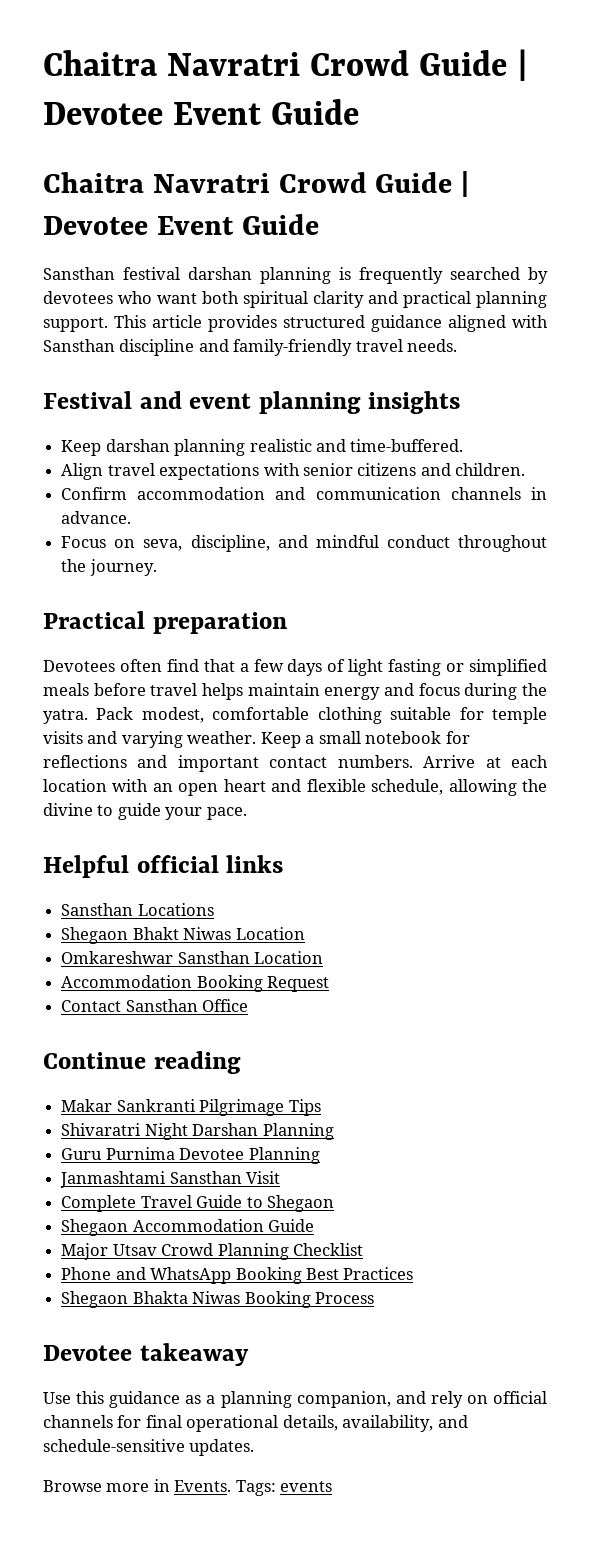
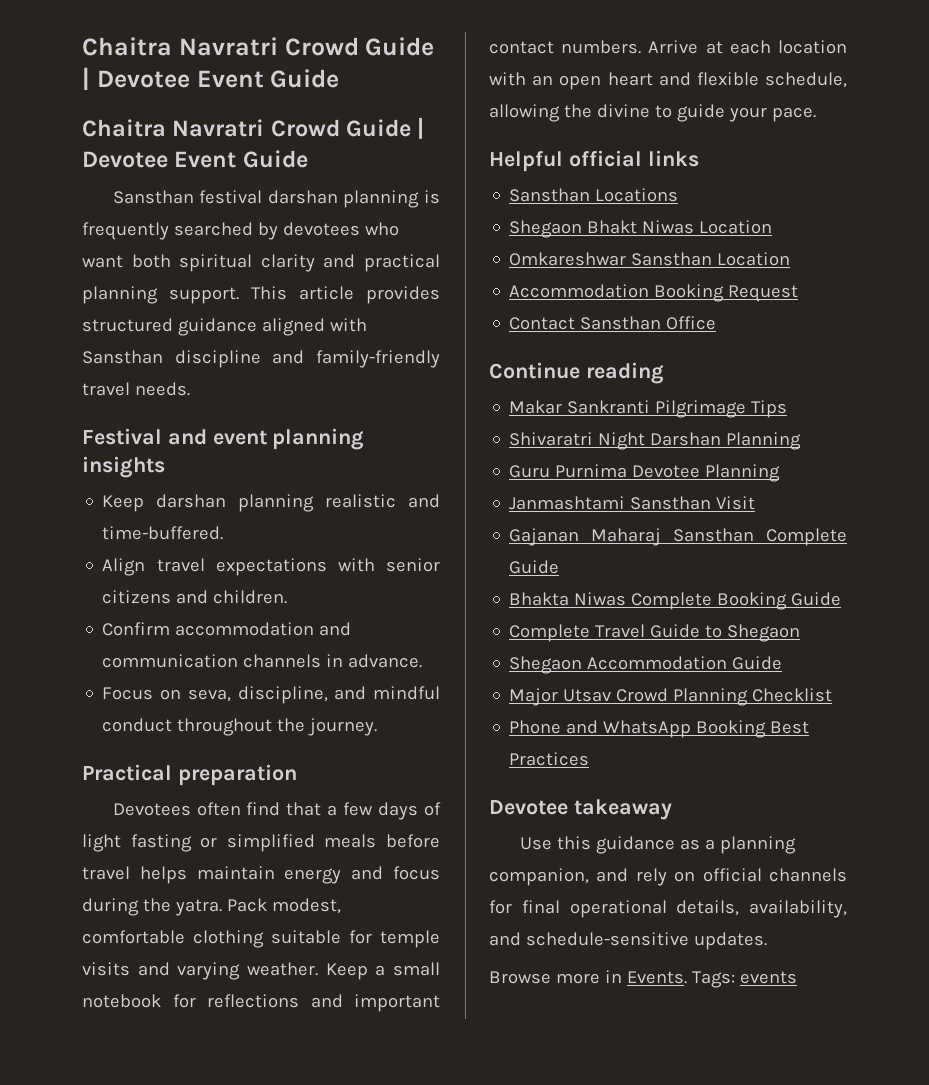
(281, 1177) none -> [509,528,847,546] [509,560,560,574] [509,592,842,610] // Gajanan Maharaj Sansthan Complete Guide // Bhakta Niwas Complete Booking Guide
[61,1291,374,1308] // Shegaon Bhakta Niwas Booking Process -> (590, 759) none

